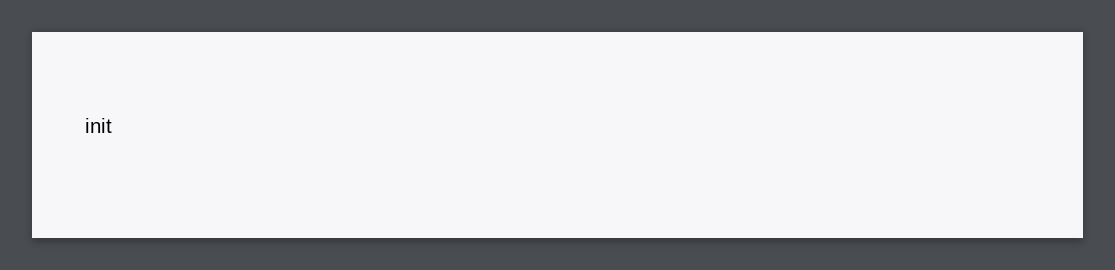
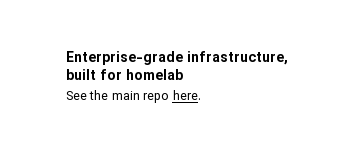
[85,118,112,133] init -> [66,51,288,65] [66,69,183,80] [66,90,201,103] Enterprise-grade infrastructure, built for homelab // See the main repo here.

